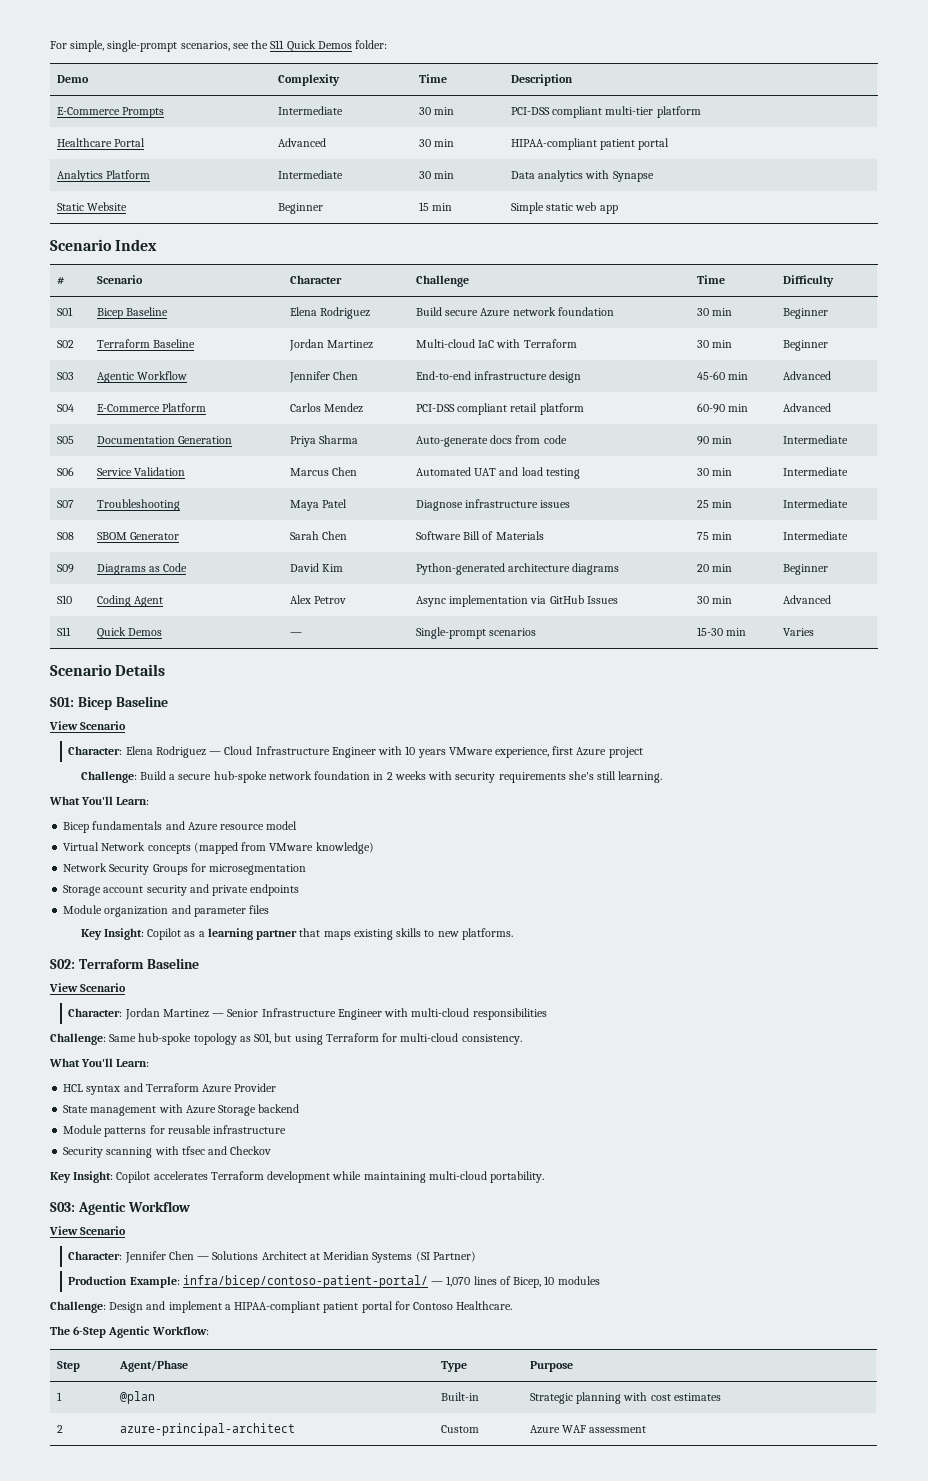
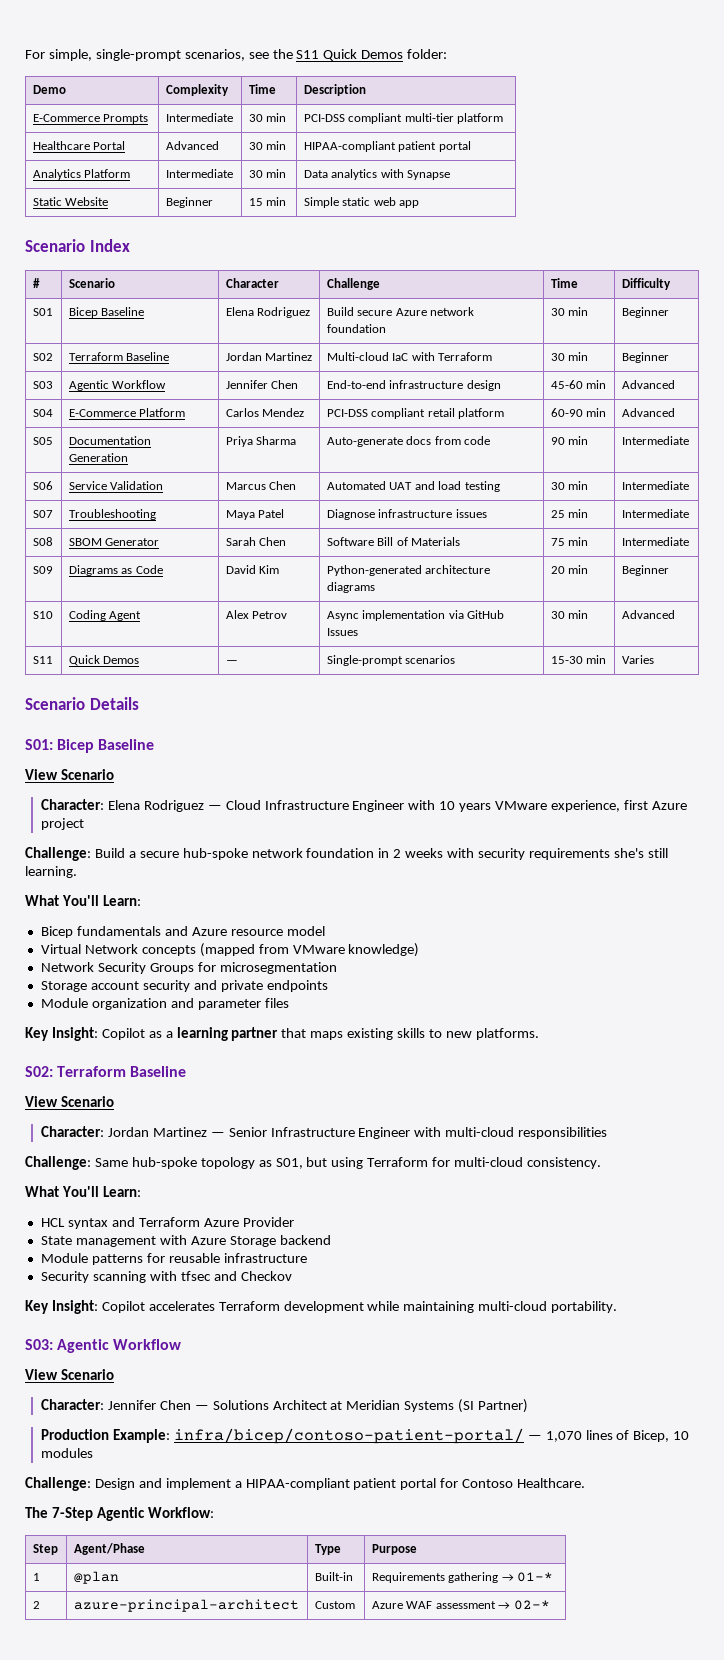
[73,1326,107,1338] 6-Step -> [51,1507,93,1521] 7-Step
[529,1392,721,1404] Strategic planning with cost estimates -> [371,1572,554,1583] Requirements gathering → 01-*
(647, 1429) none -> [498,1600,550,1610] → 02-*

